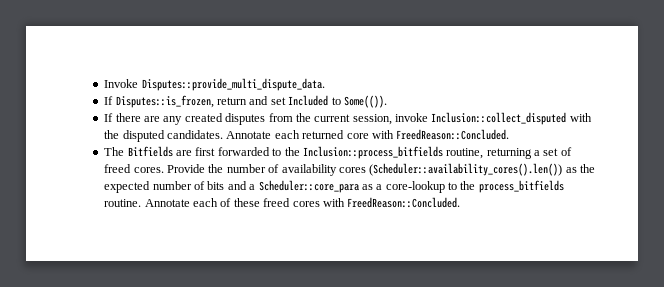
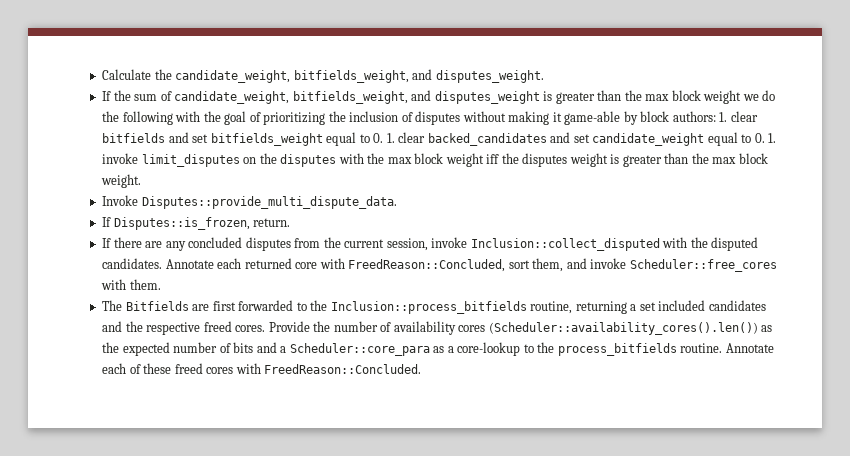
[104,78,325,91] [104,95,387,108] Invoke Disputes::provide_multi_dispute_data. // If Disputes::is_frozen, return and set Included to Some(()). -> [102,69,544,83] [102,90,776,104] [102,111,758,125] [102,132,777,146] [102,153,768,167] [101,174,142,188] [102,195,397,209] [102,217,291,230] Calculate the candidate_weight, bitfields_weight, and disputes_weight. // If the sum of candidate_weight, bitfields_weight, and disputes_weight is greater than the max block weight we do the following with the goal of prioritizing the inclusion of disputes without making it game-able by block authors: 1. clear bitfields and set bitfields_weight equal to 0. 1. clear backed_candidates and set candidate_weight equal to 0. 1. invoke limit_disputes on the disputes with the max block weight iff the disputes weight is greater than the max block weight. // Invoke Disputes::provide_multi_dispute_data. // If Disputes::is_frozen, return.
[184,113,223,122] created -> [188,237,243,248] concluded
[396,129,510,140] FreedReason::Concluded. -> [348,258,777,272] [101,279,161,290] FreedReason::Concluded, sort them, and invoke Scheduler::free_cores with them.
[560,147,572,156] of -> [658,300,766,311] [102,321,201,335] included candidates and the respective

